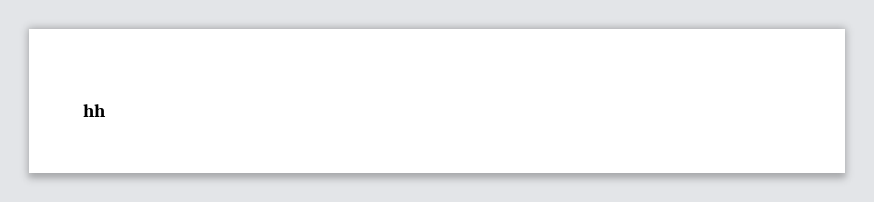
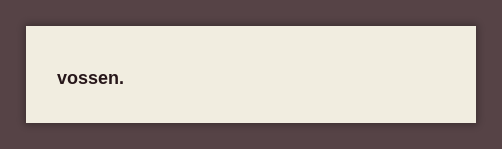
[83,104,106,117] hh -> [57,74,124,84] vossen.

